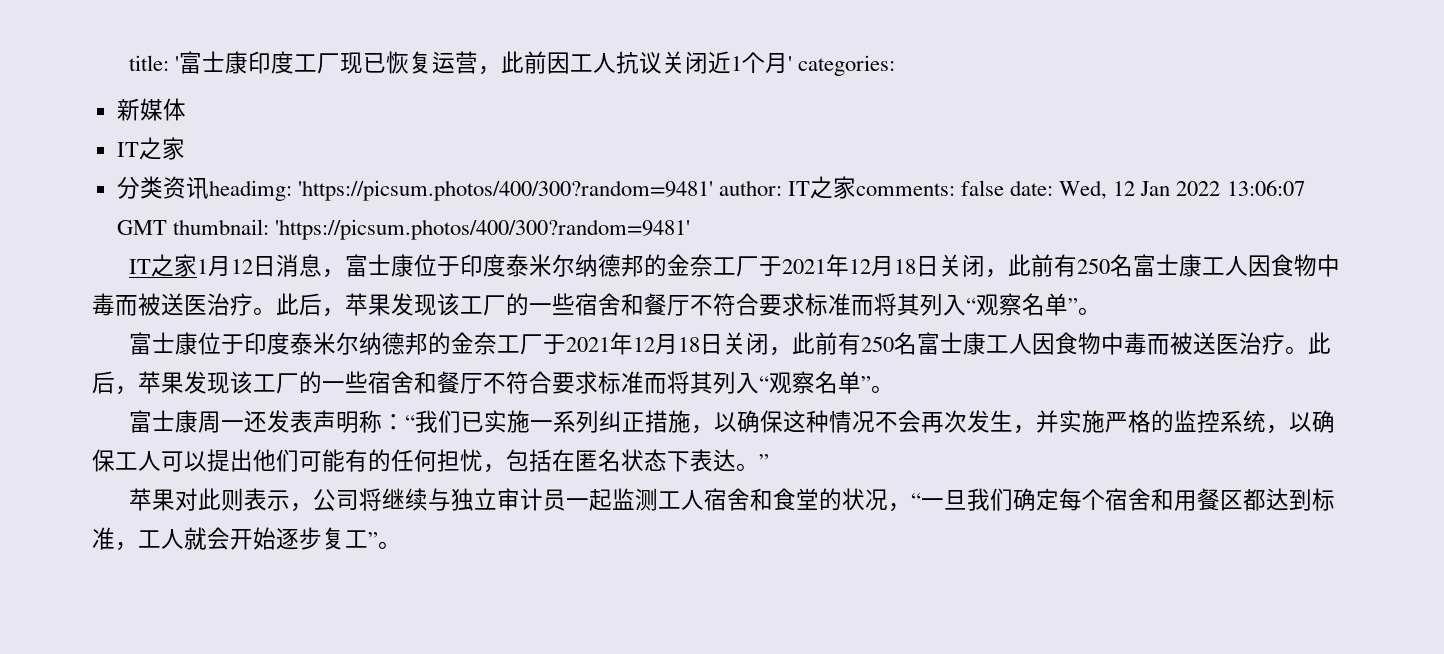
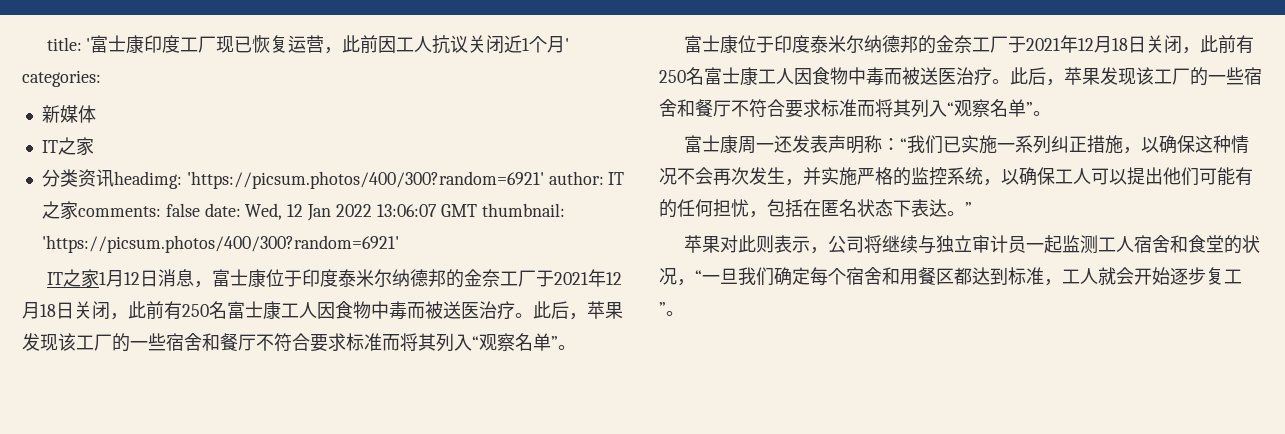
[297,180,713,201] 'https://picsum.photos/400/300?random=9481' -> [186,171,544,189] 'https://picsum.photos/400/300?random=6921'
[274,219,690,240] 'https://picsum.photos/400/300?random=9481' -> [41,235,399,253] 'https://picsum.photos/400/300?random=6921'

